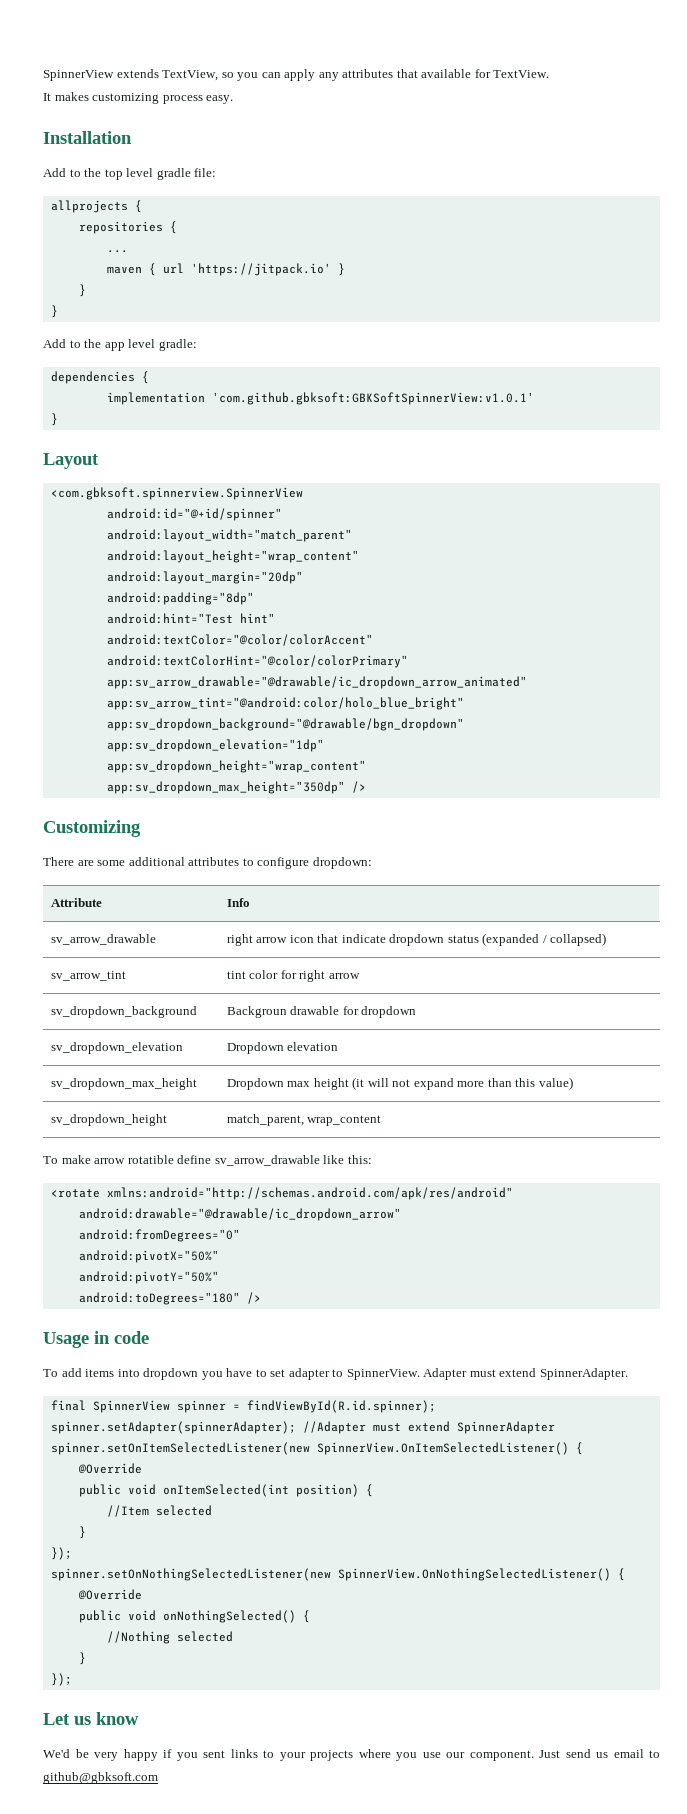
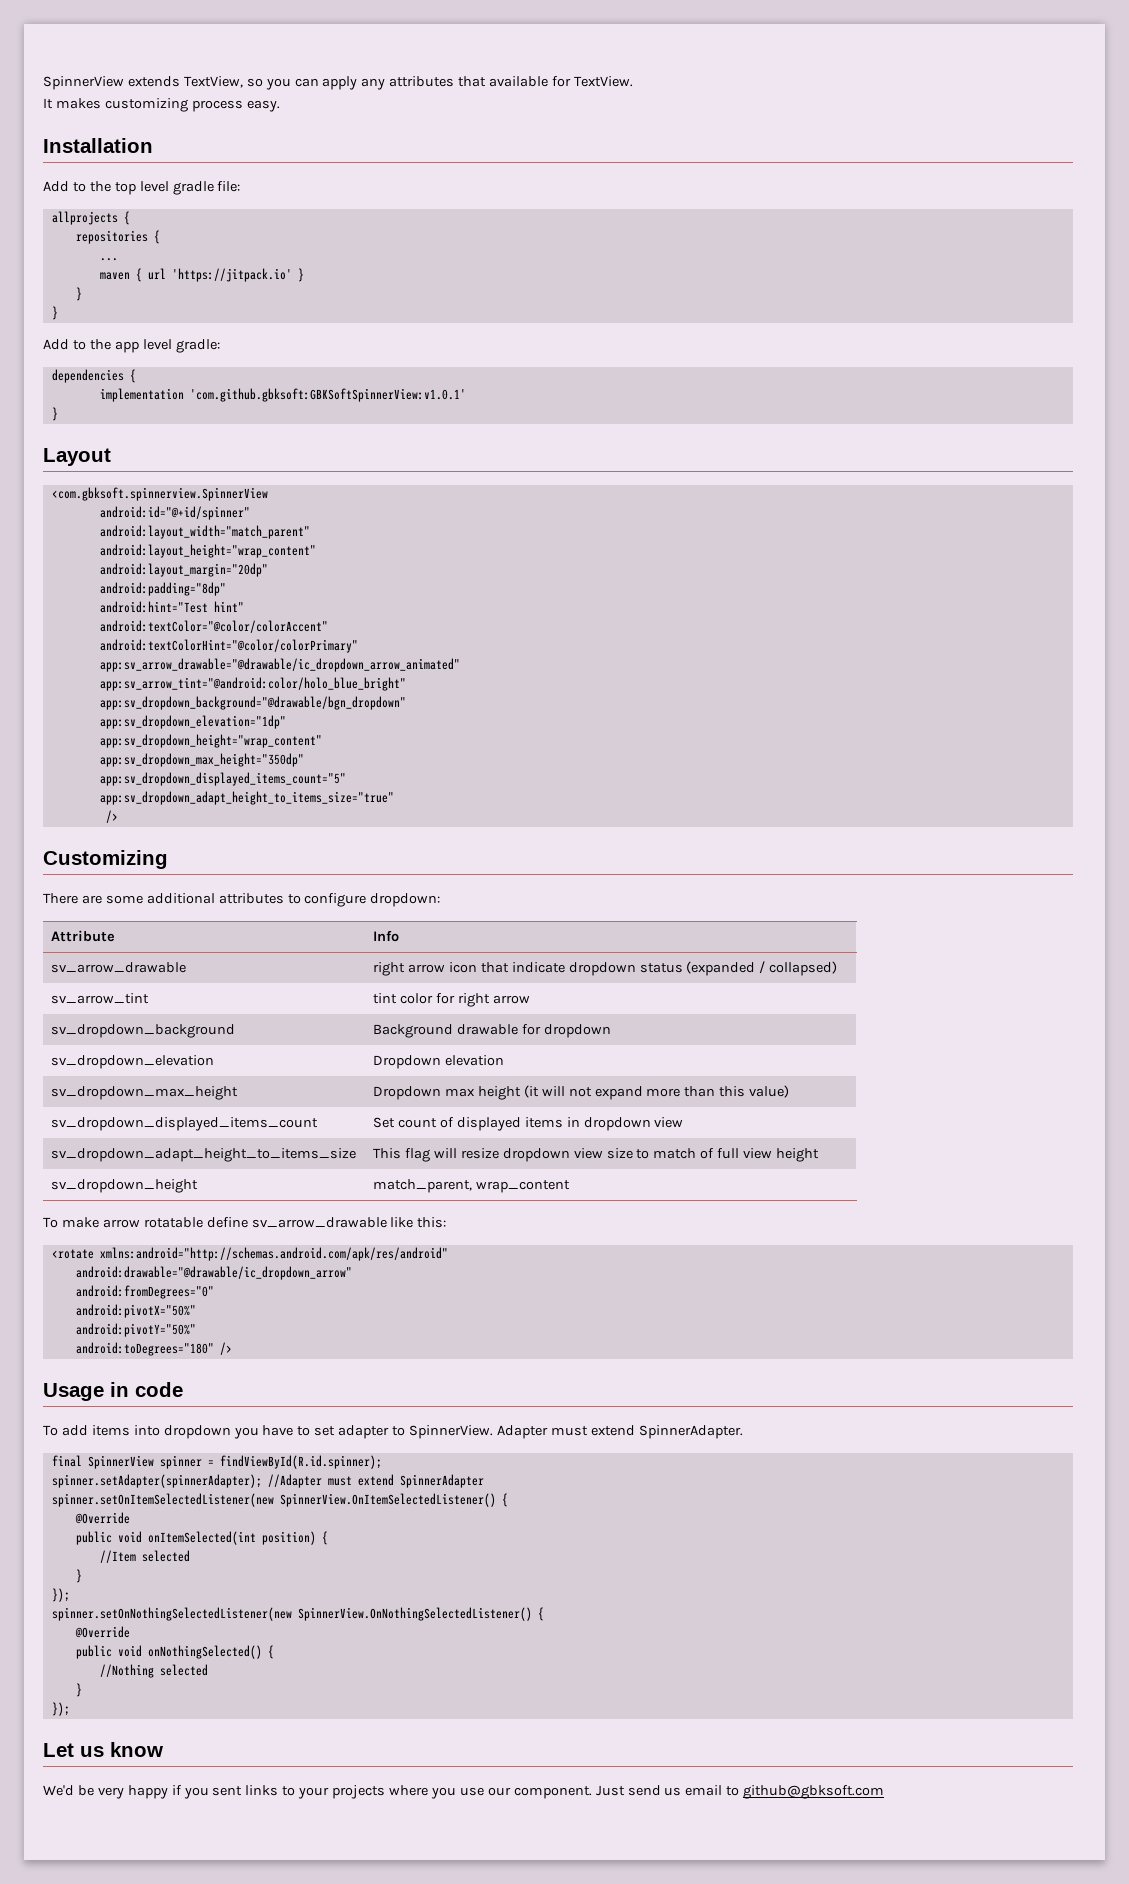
(345, 787) none -> [99,772,346,786] [99,791,394,805] // app:sv_dropdown_displayed_items_count="5" // app:sv_dropdown_adapt_height_to_items_size="true" //
[226,1006,287,1018] Backgroun -> [373,1024,454,1038] Background
(573, 1083) none -> [51,1117,319,1131] [373,1117,684,1131] [51,1148,357,1162] [373,1148,819,1162] // sv_dropdown_displayed_items_count | Set count of displayed items in dropdown view // sv_dropdown_adapt_height_to_items_size | This flag will resize dropdown view size to match of full view height
[127,1155,174,1164] rotatible -> [143,1217,203,1228] rotatable

